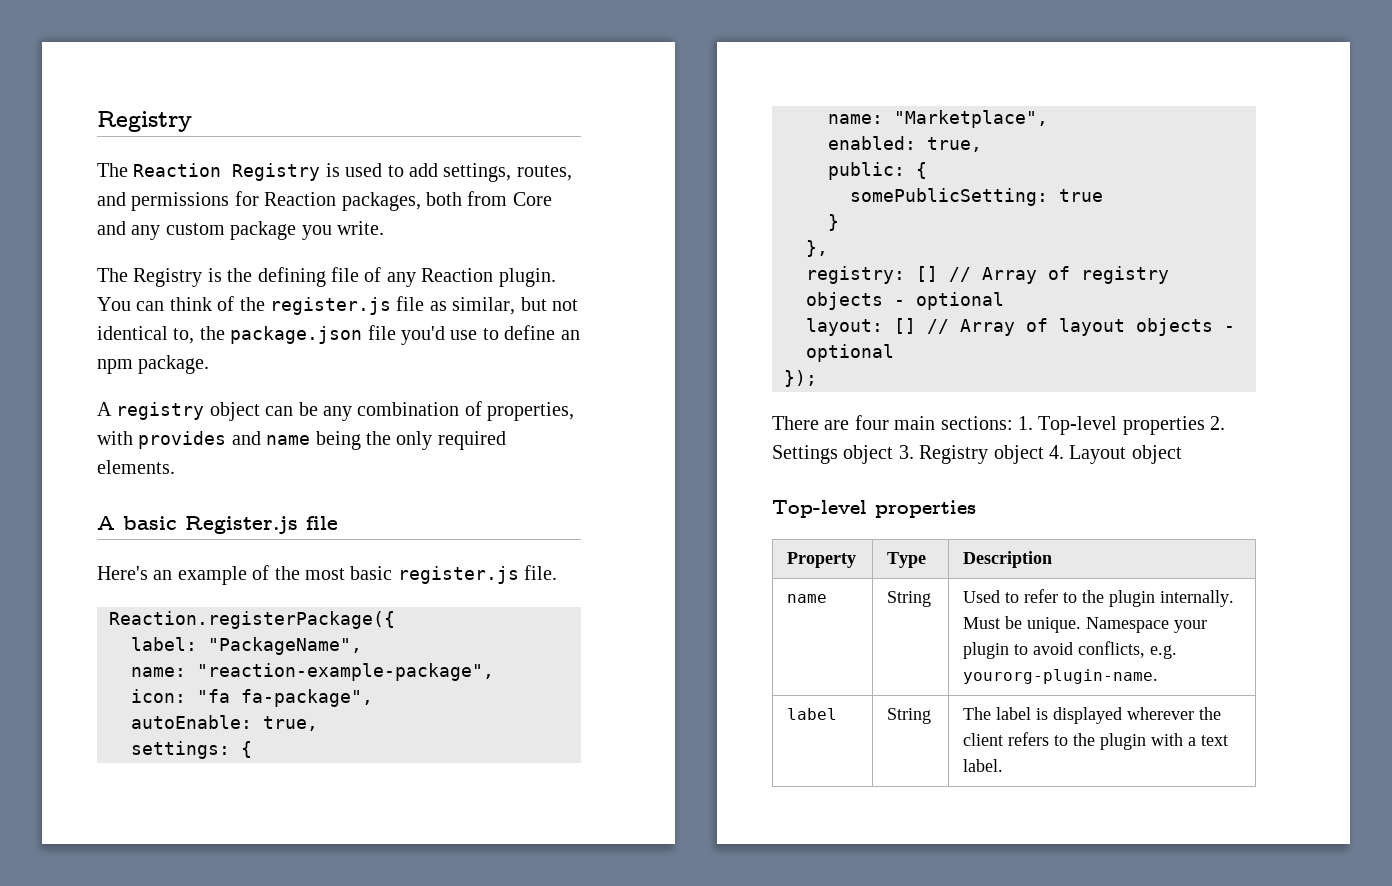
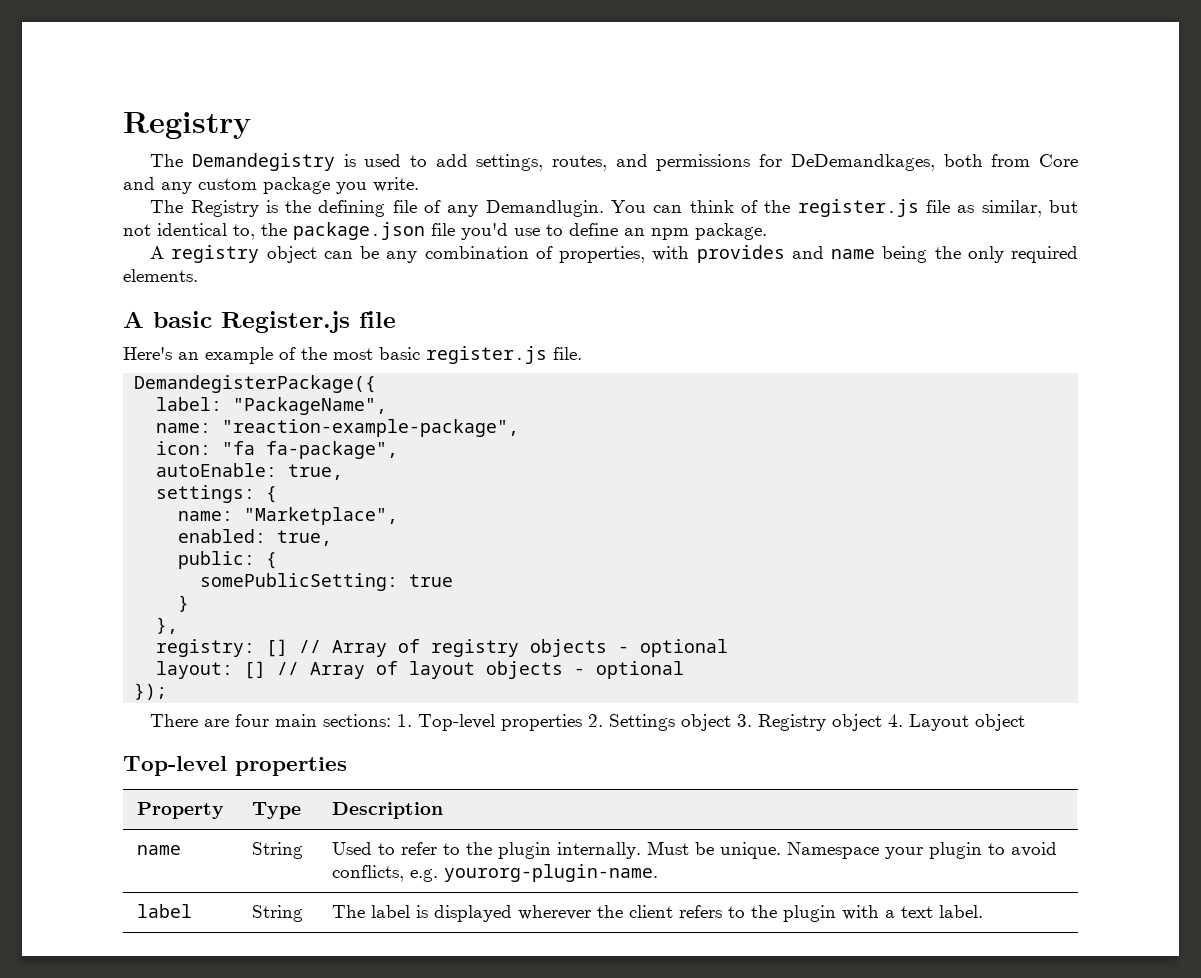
[133,163,321,181] Reaction Registry -> [191,153,335,171] Demandegistry
[264,192,421,211] Reaction packages, -> [790,154,935,171] DeDemandkages,
[421,268,556,287] Reaction plugin. -> [485,200,604,217] Demandlugin.
[109,611,395,629] Reaction.registerPackage({ -> [134,375,377,393] DemandegisterPackage({

